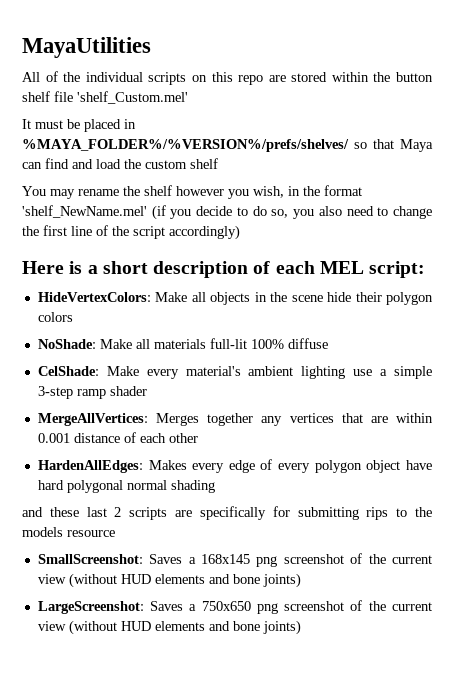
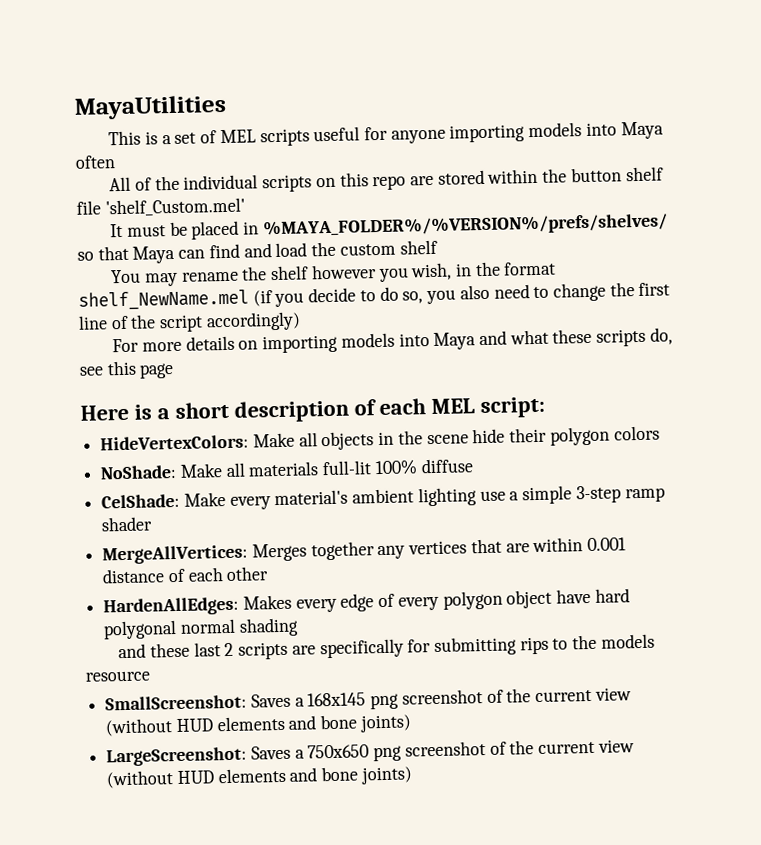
(151, 47) none -> [108,121,664,147] [75,155,116,169] // This is a set of MEL scripts useful for anyone importing models into Maya often
[22,205,147,218] 'shelf_NewName.mel' -> [78,289,249,311] shelf_NewName.mel
(240, 232) none -> [112,327,673,354] [79,360,175,379] // For more details on importing models into Maya and what these scripts do, see this page

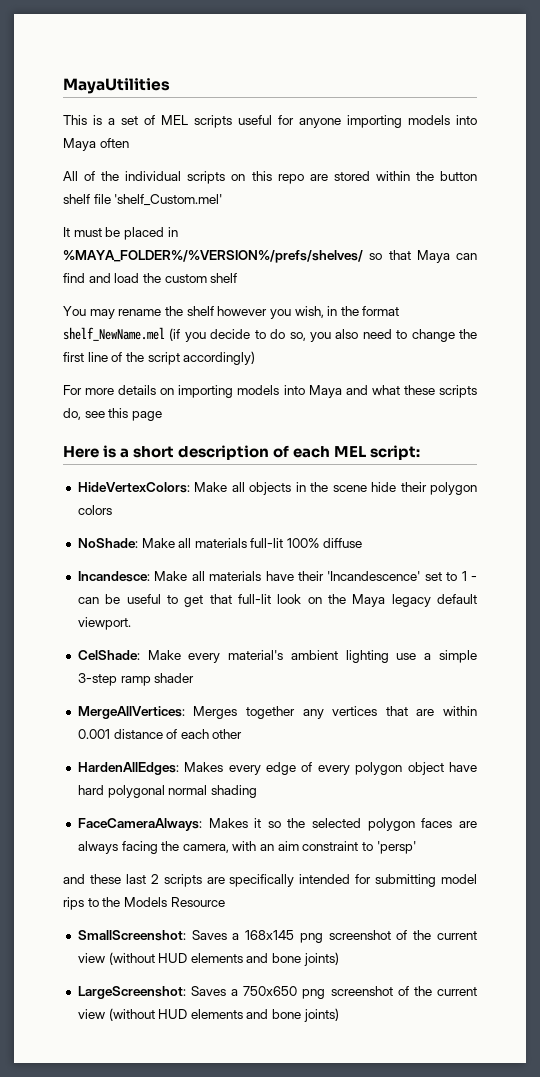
(473, 466) none -> [77,571,478,582] [77,594,477,607] [77,617,131,630] // Incandesce: Make all materials have their 'Incandescence' set to 1 - can be useful to get that full-lit look on the Maya legacy default viewport.
(299, 627) none -> [77,818,477,831] [77,841,416,854] // FaceCameraAlways: Makes it so the selected polygon faces are always facing the camera, with an aim constraint to 'persp'
(404, 648) none -> [299,874,351,884] intended
(518, 646) none -> [441,874,477,884] model
[600,633,655,649] [85,670,150,682] models resource -> [123,897,225,907] Models Resource

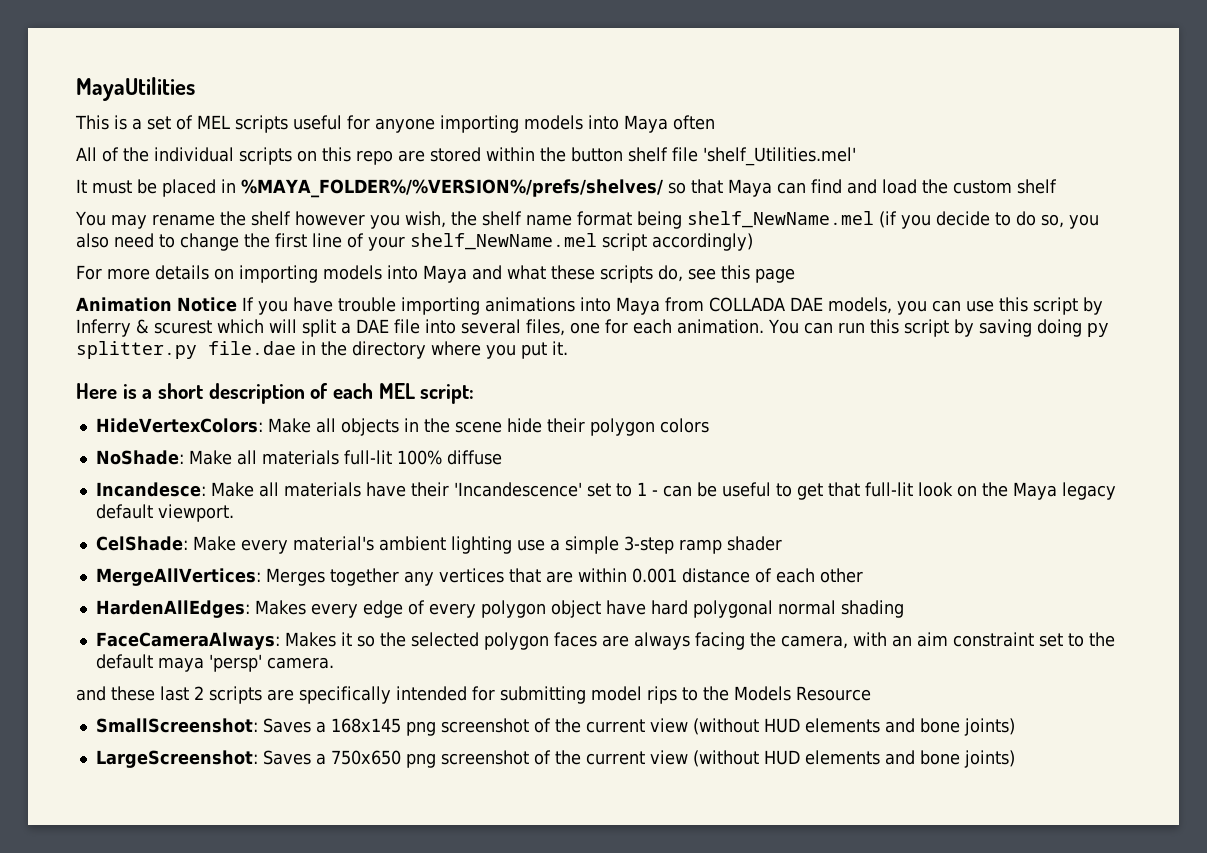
[114,194,223,206] 'shelf_Custom.mel' -> [703,147,856,166] 'shelf_Utilities.mel'
[327,306,400,316] in the format -> [450,211,682,229] the shelf name format being
[125,352,144,362] the -> [368,233,597,251] your shelf_NewName.mel
(162, 416) none -> [76,297,1103,315] [76,319,1109,337] [76,341,568,359] // Animation Notice If you have trouble importing animations into Maya from COLLADA DAE models, you can use this script by Inferry & scurest which will split a DAE file into several files, one for each animation. You can run this script by saving doing py splitter.py file.dae in the directory where you put it.
[362,842,374,851] to -> [1038,632,1115,647] [95,654,204,672] set to the default maya
(416, 847) none -> [266,657,334,669] camera.

